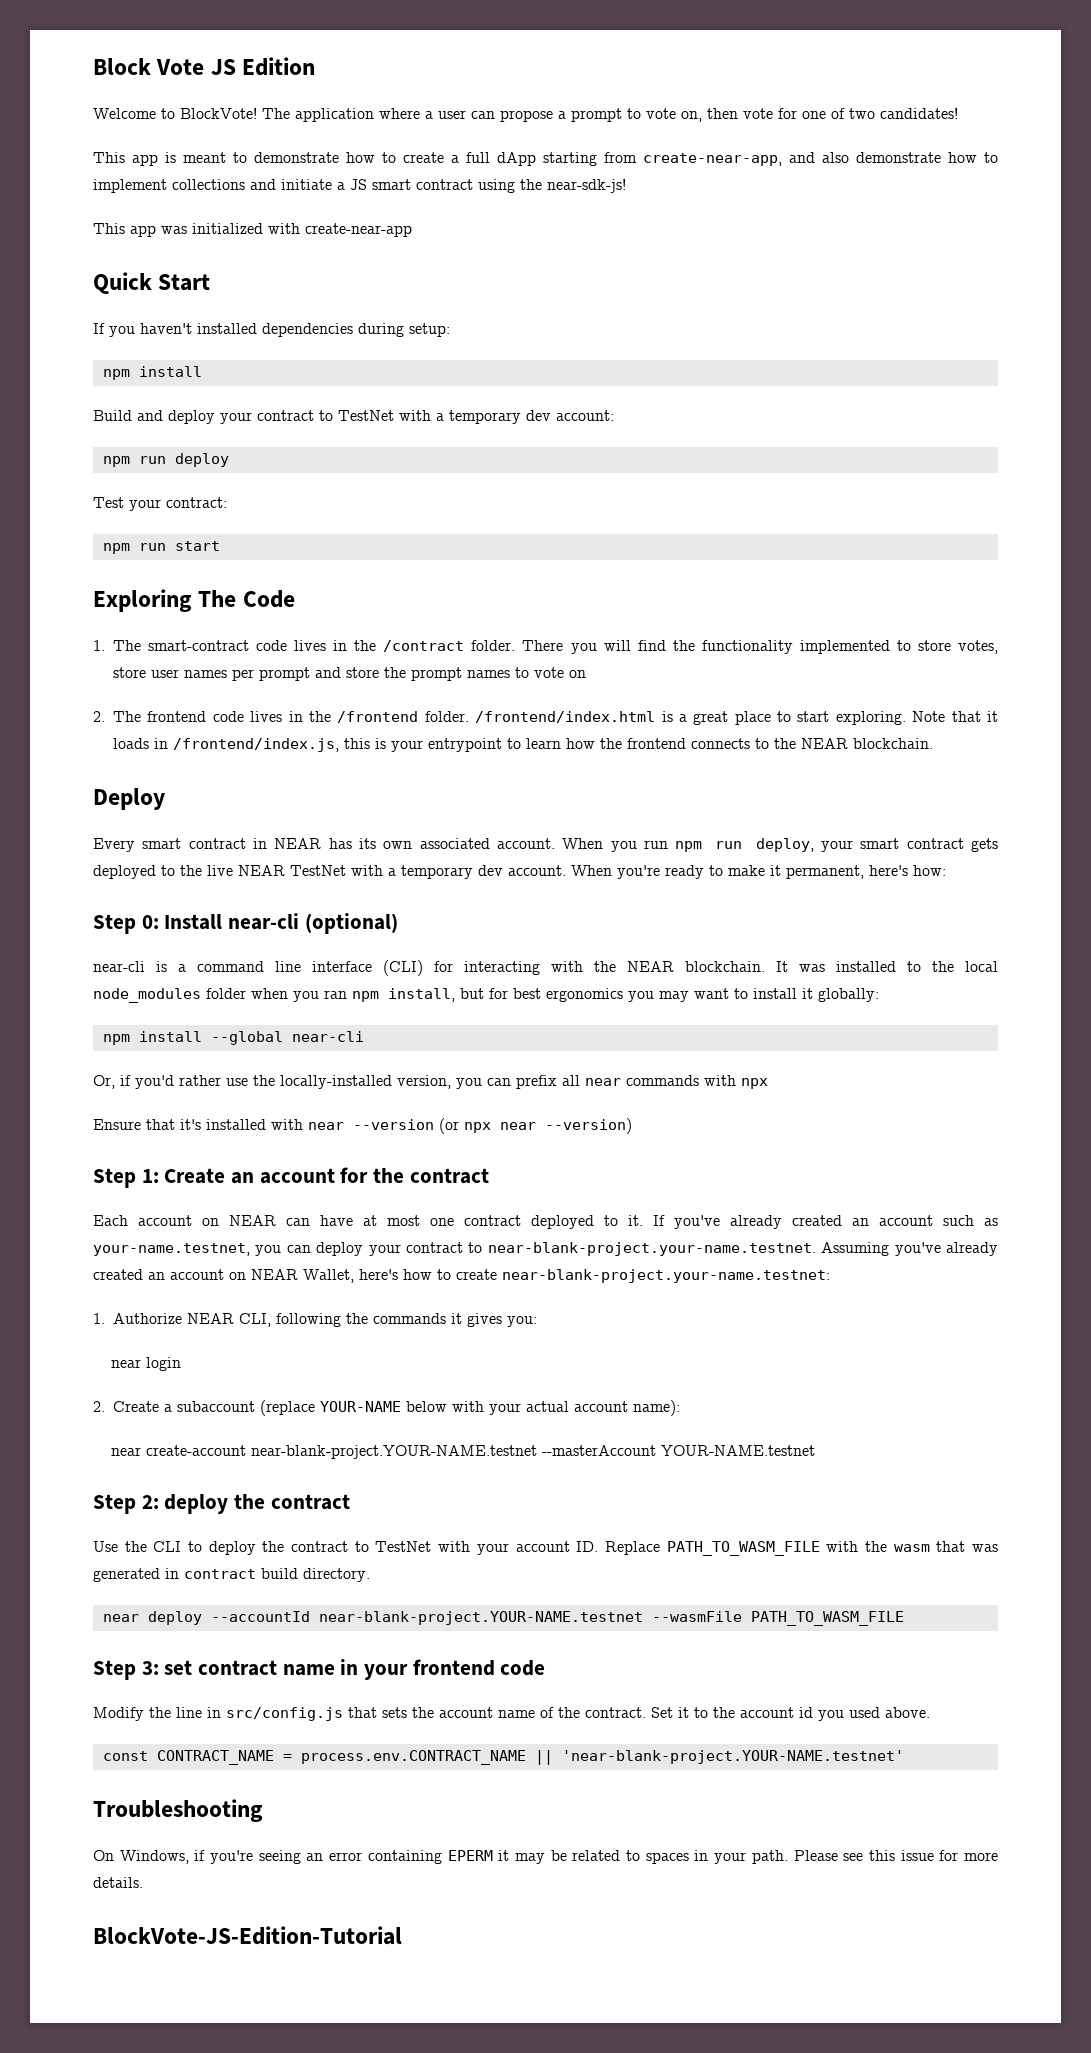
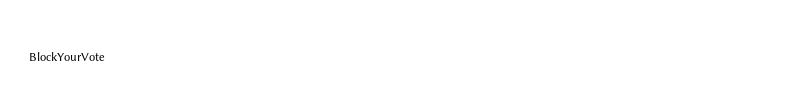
[93,57,316,76] [93,107,958,122] [93,152,998,166] [93,178,626,193] [93,223,412,237] [93,272,211,294] [93,323,450,337] [102,366,202,380] [93,410,614,424] [102,453,229,467] [93,497,227,511] [102,541,220,554] [93,589,295,612] [93,640,998,654] [113,667,586,681] [93,711,999,725] [113,738,933,752] [93,788,165,810] [93,838,998,852] [93,865,946,879] [93,913,398,934] [93,960,998,976] [93,988,879,1003] [102,1031,364,1045] [93,1075,768,1089] [93,1118,632,1134] [93,1167,489,1188] [93,1215,998,1229] [93,1242,998,1256] [93,1269,830,1283] [93,1313,537,1327] [111,1357,182,1371] [93,1400,680,1416] [111,1445,816,1459] [93,1494,350,1514] [93,1541,999,1556] [93,1568,370,1582] [102,1611,904,1626] [93,1659,546,1680] [93,1707,930,1721] [102,1750,904,1765] [93,1799,263,1822] [93,1850,998,1864] [93,1877,143,1888] [93,1926,402,1945] Block Vote JS Edition // Welcome to BlockVote! The application where a user can propose a prompt to vote on, then vote for one of two candidates! // This app is meant to demonstrate how to create a full dApp starting from create-near-app, and also demonstrate how to implement collections and initiate a JS smart contract using the near-sdk-js! // This app was initialized with create-near-app // Quick Start // If you haven't installed dependencies during setup: // npm install // Build and deploy your contract to TestNet with a temporary dev account: // npm run deploy // Test your contract: // npm run start // Exploring The Code // 1. The smart-contract code lives in the /contract folder. There you will find the functionality implemented to store votes, store user names per prompt and store the prompt names to vote on // 2. The frontend code lives in the /frontend folder. /frontend/index.html is a great place to start exploring. Note that it loads in /frontend/index.js, this is your entrypoint to learn how the frontend connects to the NEAR blockchain. // Deploy // Every smart contract in NEAR has its own associated account. When you run npm run deploy, your smart contract gets deployed to the live NEAR TestNet with a temporary dev account. When you're ready to make it permanent, here's how: // Step 0: Install near-cli (optional) // near-cli is a command line interface (CLI) for interacting with the NEAR blockchain. It was installed to the local node_modules folder when you ran npm install, but for best ergonomics you may want to install it globally: // npm install --global near-cli // Or, if you'd rather use the locally-installed version, you can prefix all near commands with npx // Ensure that it's installed with near --version (or npx near --version) // Step 1: Create an account for the contract // Each account on NEAR can have at most one contract deployed to it. If you've already created an account such as your-name.testnet, you can deploy your contract to near-blank-project.your-name.testnet. Assuming you've already created an account on NEAR Wallet, here's how to create near-blank-project.your-name.testnet: // 1. Authorize NEAR CLI, following the commands it gives you: // near login // 2. Create a subaccount (replace YOUR-NAME below with your actual account name): // near create-account near-blank-project.YOUR-NAME.testnet --masterAccount YOUR-NAME.testnet // Step 2: deploy the contract // Use the CLI to deploy the contract to TestNet with your account ID. Replace PATH_TO_WASM_FILE with the wasm that was generated in contract build directory. // near deploy --accountId near-blank-project.YOUR-NAME.testnet --wasmFile PATH_TO_WASM_FILE // Step 3: set contract name in your frontend code // Modify the line in src/config.js that sets the account name of the contract. Set it to the account id you used above. // const CONTRACT_NAME = process.env.CONTRACT_NAME || 'near-blank-project.YOUR-NAME.testnet' // Troubleshooting // On Windows, if you're seeing an error containing EPERM it may be related to spaces in your path. Please see this issue for more details. // BlockVote-JS-Edition-Tutorial -> [29,52,105,61] BlockYourVote

